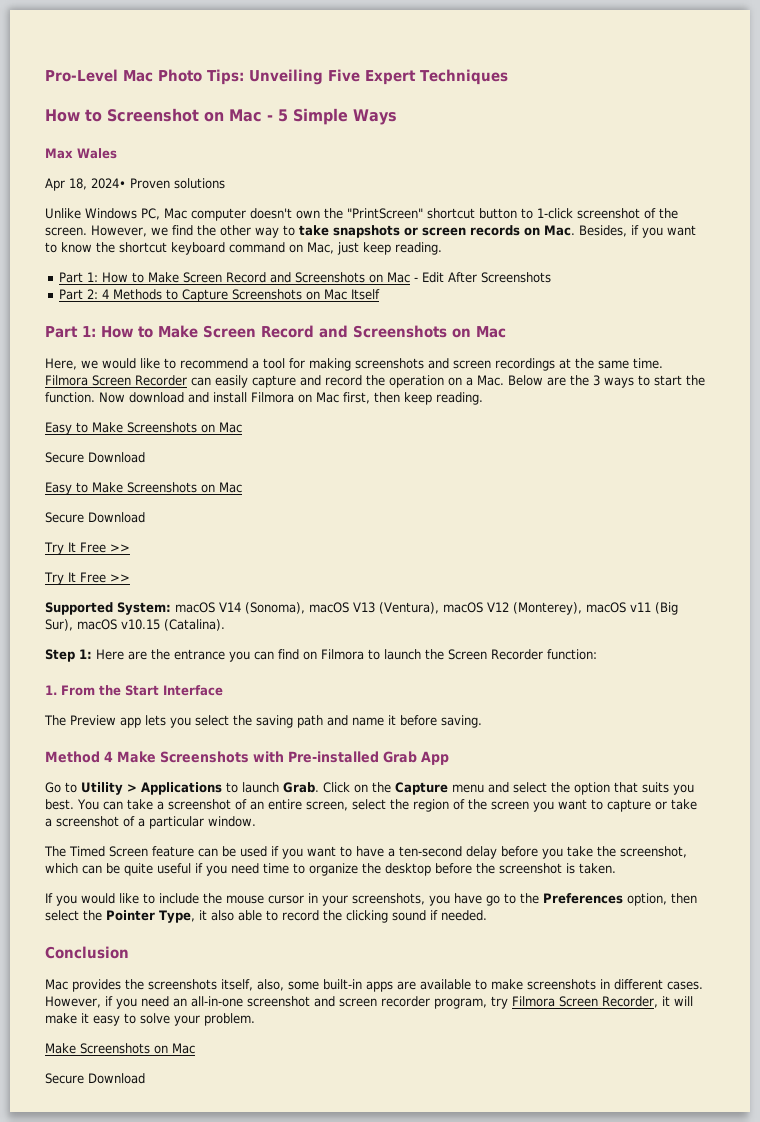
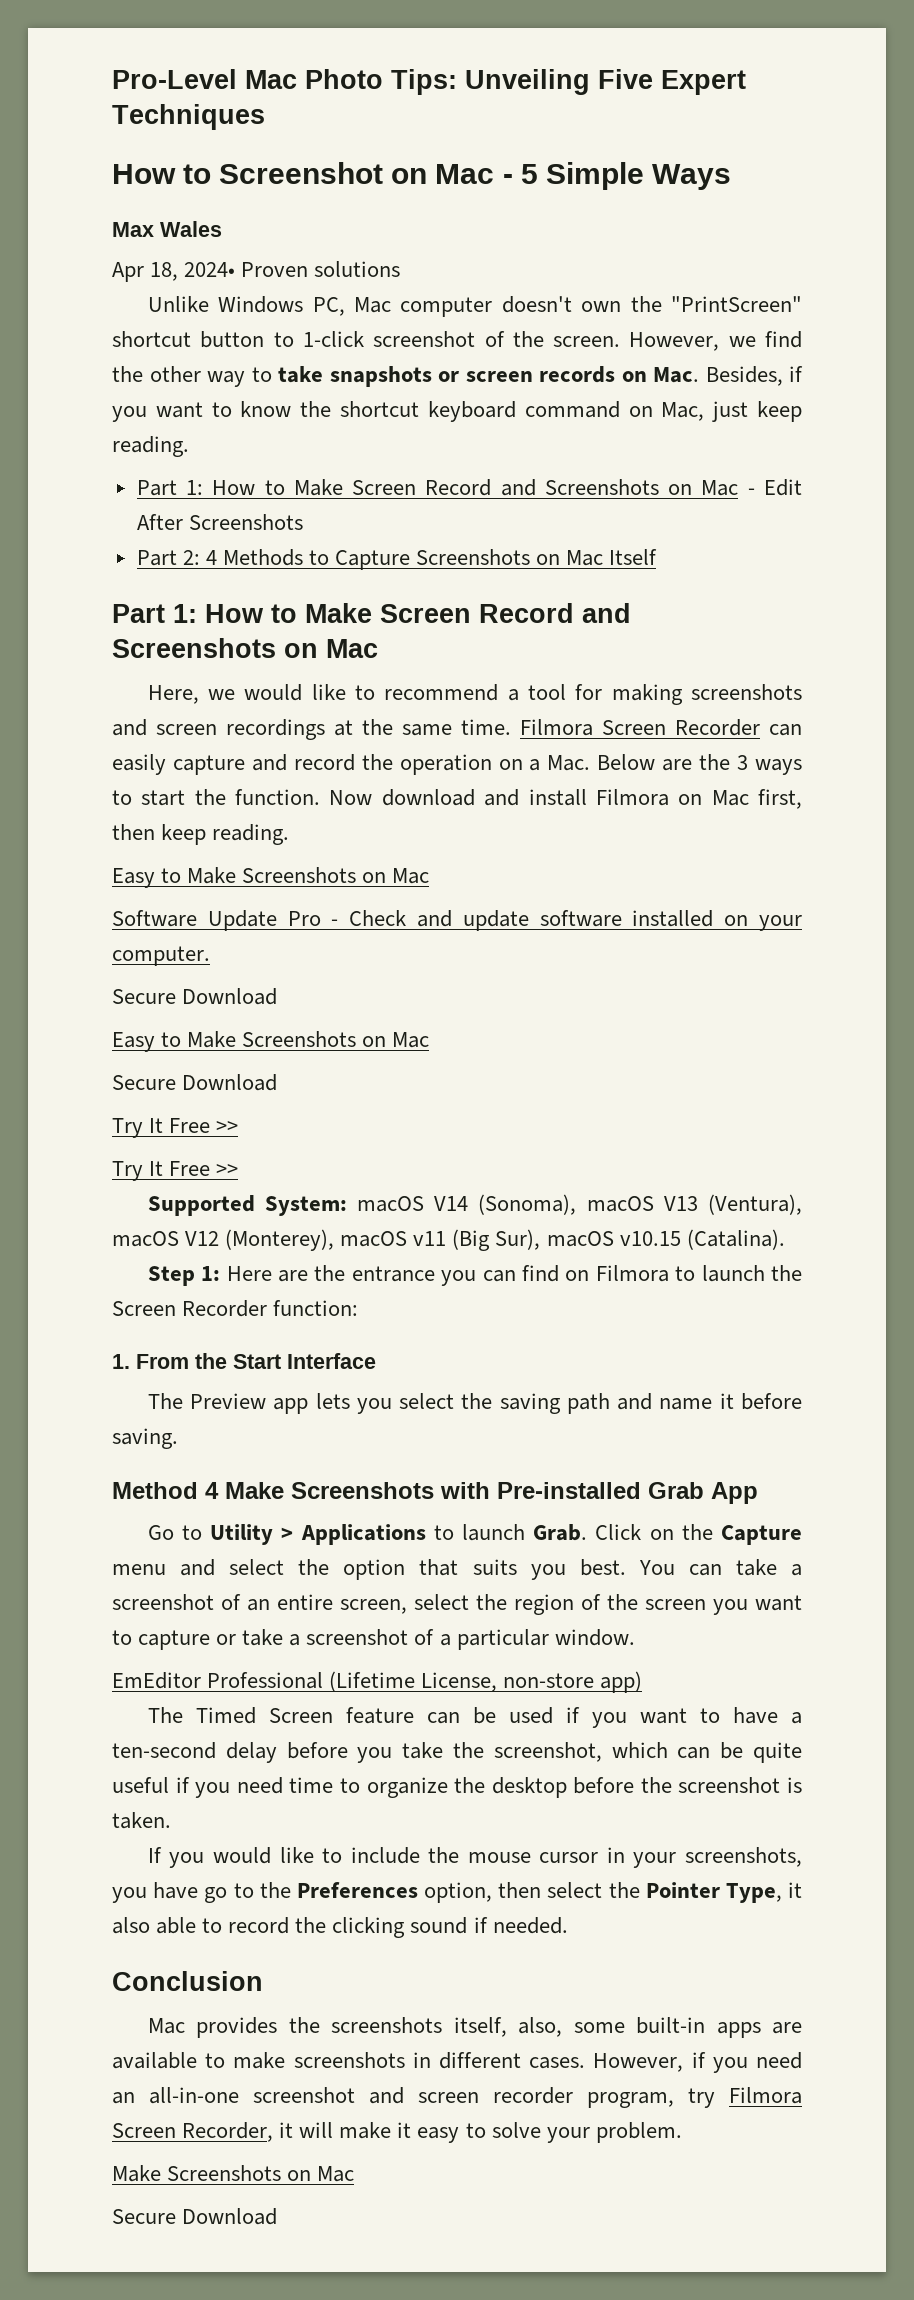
(242, 427) none -> [112,910,802,931] [112,946,210,966] // Software Update Pro - Check and update software installed on your computer.
(256, 821) none -> [112,1671,643,1693] // EmEditor Professional (Lifetime License, non-store app)

